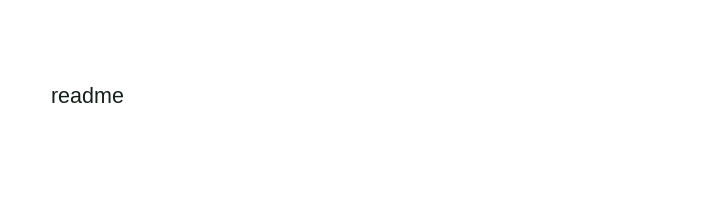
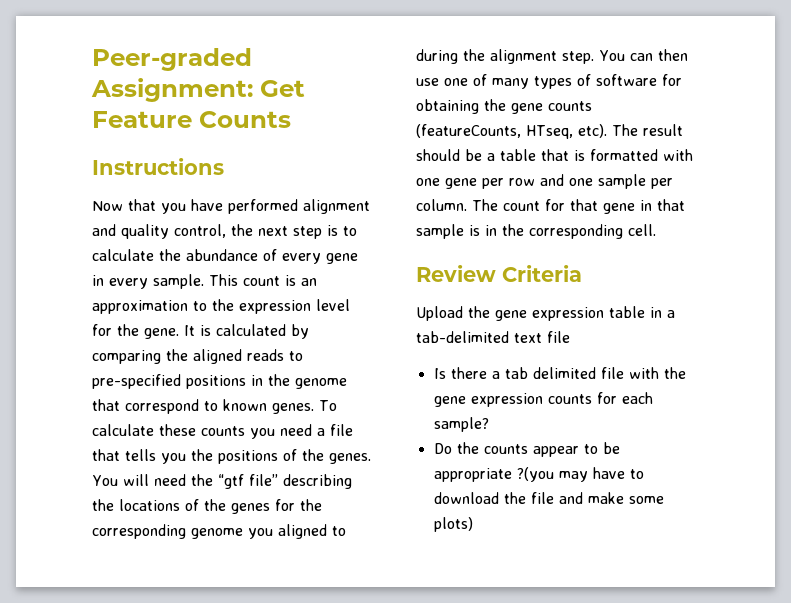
[51,87,124,103] readme -> [92,48,252,71] [91,78,305,102] [92,111,291,128] [92,158,224,175] [92,199,370,214] [92,224,357,239] [92,249,358,264] [92,274,317,289] [92,299,350,314] [92,324,309,339] [92,349,303,364] [92,374,347,389] [92,399,337,414] [92,424,353,439] [92,449,371,464] [92,474,352,489] [92,499,322,514] [92,524,346,539] [416,49,688,64] [416,74,682,89] [416,99,592,114] [416,124,683,139] [416,149,693,161] [416,174,673,189] [416,199,685,214] [416,224,656,239] [416,265,582,282] [416,306,675,321] [416,331,570,343] [433,367,686,379] [433,392,653,407] [433,417,489,432] [433,442,620,457] [433,467,644,482] [433,492,664,504] [433,517,473,532] Peer-graded Assignment: Get Feature Counts // Instructions // Now that you have performed alignment and quality control, the next step is to calculate the abundance of every gene in every sample. This count is an approximation to the expression level for the gene. It is calculated by comparing the aligned reads to pre-specified positions in the genome that correspond to known genes. To calculate these counts you need a file that tells you the positions of the genes. You will need the “gtf file” describing the locations of the genes for the corresponding genome you aligned to during the alignment step. You can then use one of many types of software for obtaining the gene counts (featureCounts, HTseq, etc). The result should be a table that is formatted with one gene per row and one sample per column. The count for that gene in that sample is in the corresponding cell. // Review Criteria // Upload the gene expression table in a tab-delimited text file // Is there a tab delimited file with the gene expression counts for each sample? // Do the counts appear to be appropriate ?(you may have to download the file and make some plots)

